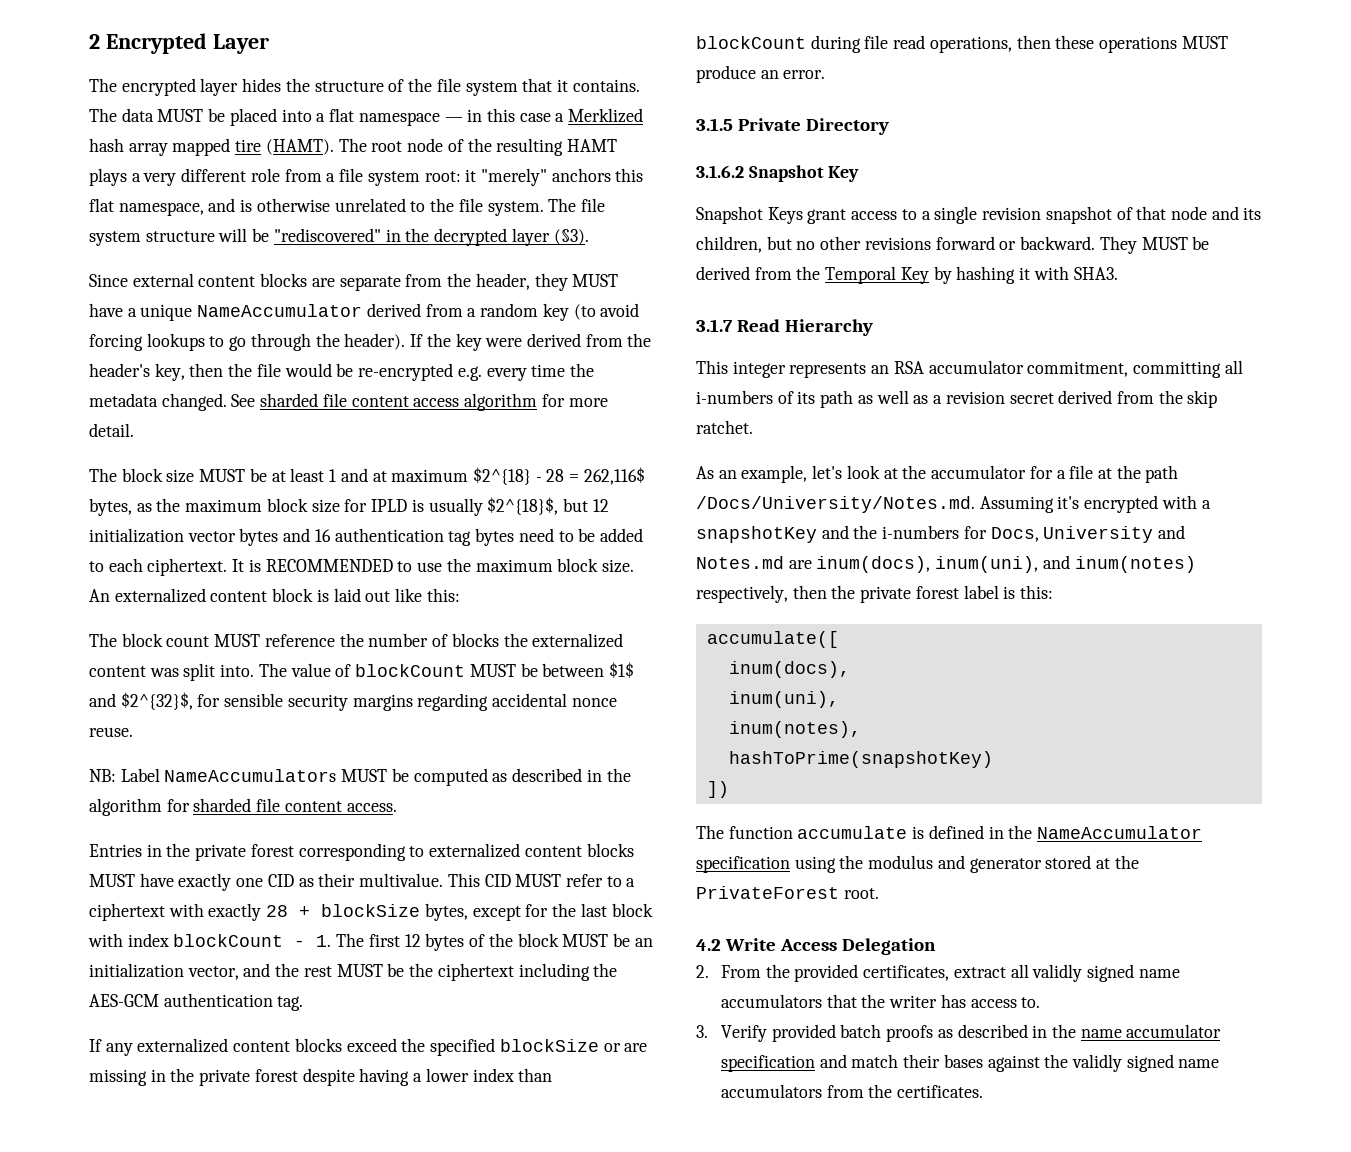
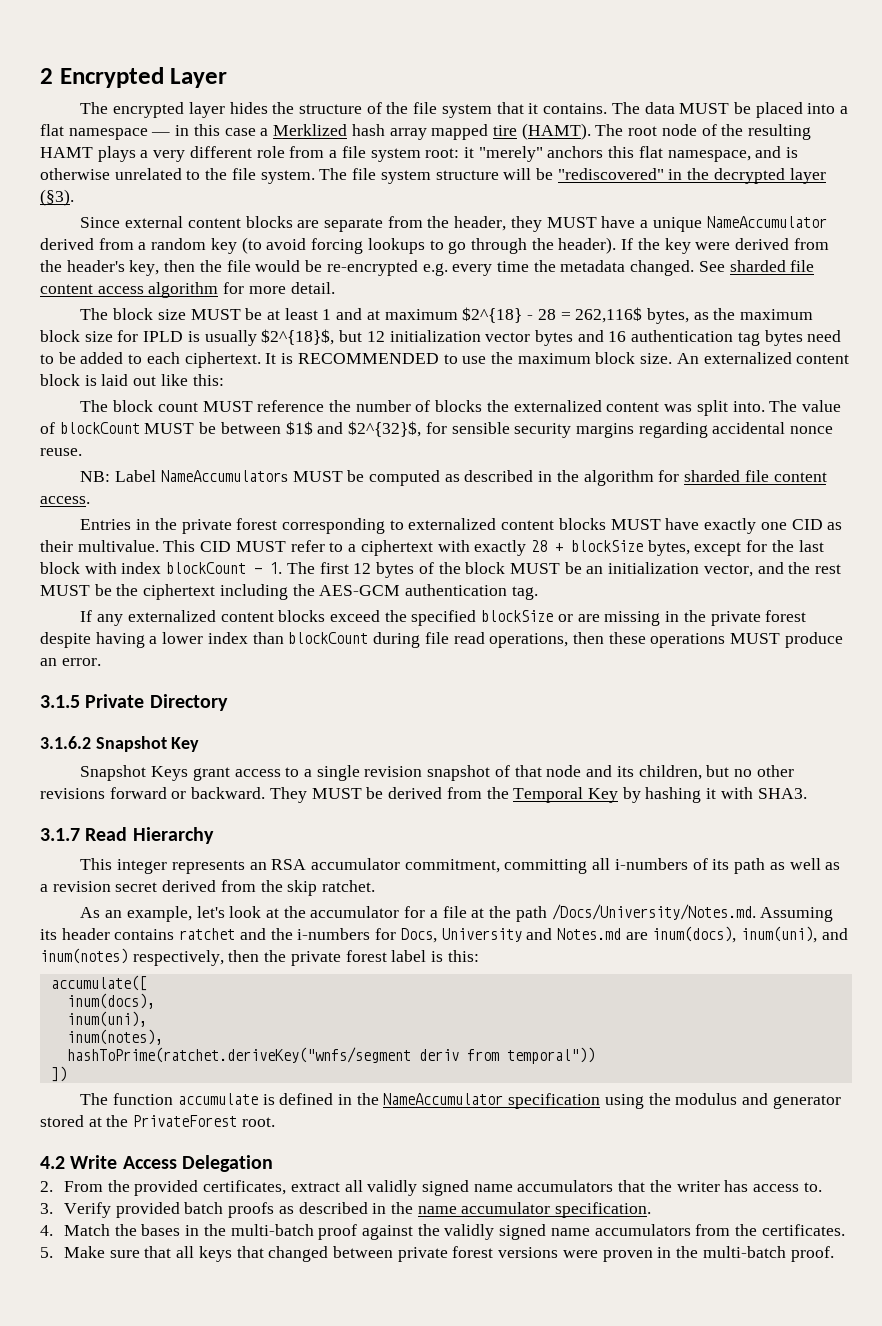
[1057,495,1211,513] [696,526,817,543] it's encrypted with a snapshotKey -> [40,928,236,940] its header contains ratchet
[728,751,993,768] hashToPrime(snapshotKey) -> [66,1047,595,1064] hashToPrime(ratchet.deriveKey("wnfs/segment deriv from temporal"))
[720,1054,983,1072] specification and match their bases -> [555,1202,652,1218] [40,1224,358,1240] specification. // 4. Match the bases in the multi-batch proof
(984, 1091) none -> [40,1246,834,1262] // 5. Make sure that all keys that changed between private forest versions were proven in the multi-batch proof.

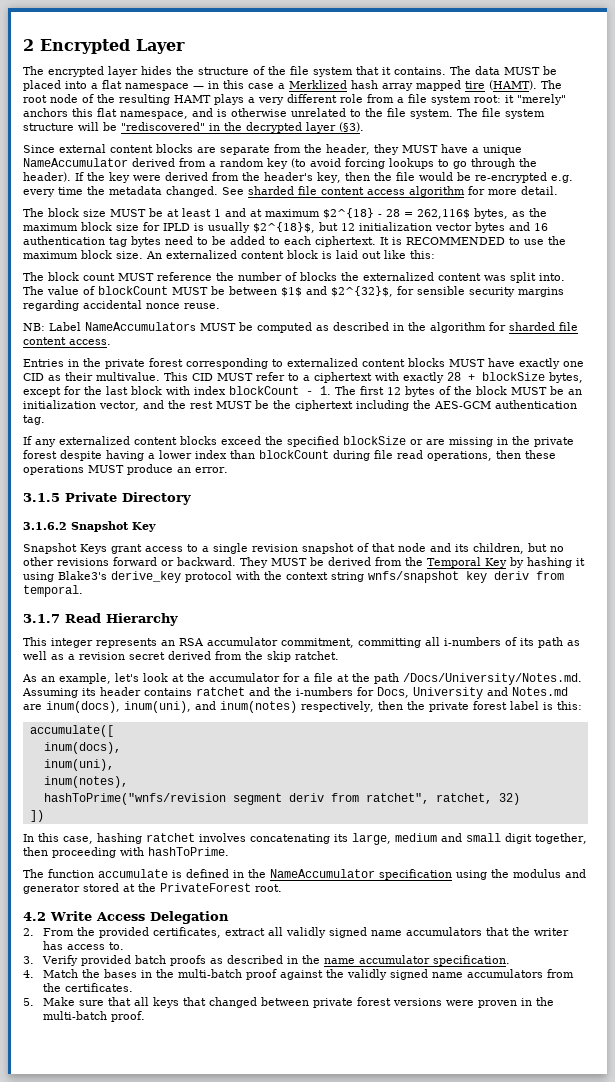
[720,787,807,799] with SHA3. -> [23,571,564,583] [23,585,83,597] using Blake3's derive_key protocol with the context string wnfs/snapshot key deriv from temporal.
[66,1047,595,1064] [50,1066,67,1082] hashToPrime(ratchet.deriveKey("wnfs/segment deriv from temporal")) // ]) -> [43,793,520,805] [29,810,44,822] [23,833,587,845] [23,847,229,858] hashToPrime("wnfs/revision segment deriv from ratchet", ratchet, 32) // ]) // In this case, hashing ratchet involves concatenating its large, medium and small digit together, then proceeding with hashToPrime.

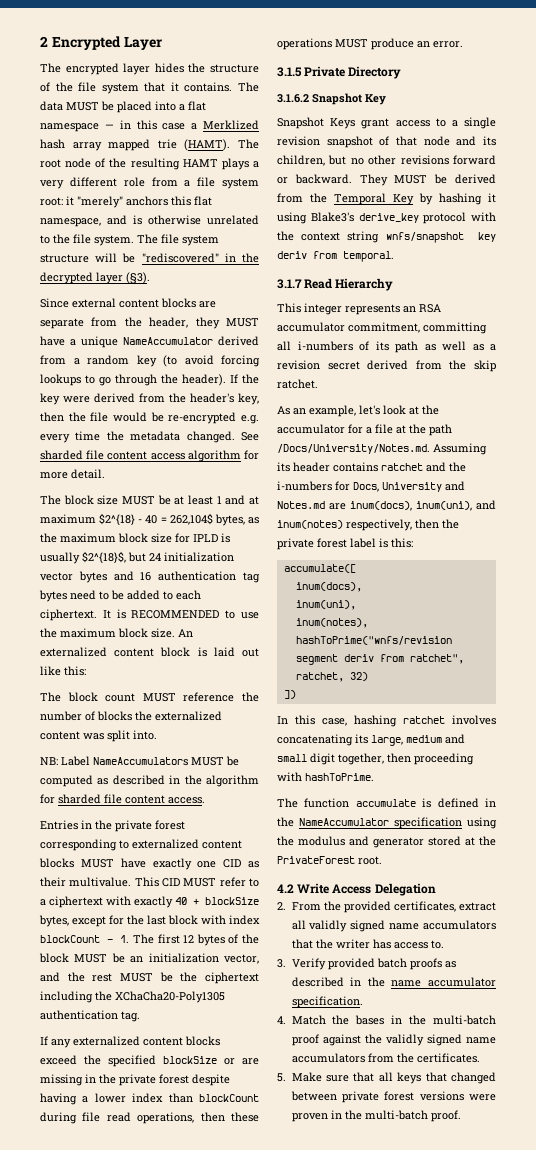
[465,81,485,89] tire -> [157,139,177,149] trie
[386,209,470,219] 28 = 262,116$ -> [145,513,213,525] 40 = 262,104$
[341,223,355,231] 12 -> [149,553,161,561] 24
[23,286,564,297] [23,300,220,311] The value of blockCount MUST be between $1$ and $2^{32}$, for sensible security margins regarding accidental nonce reuse. -> (157, 735) none
[447,372,461,381] 28 -> [175,897,187,905] 40
[433,401,491,409] AES-GCM -> [115,991,225,1003] XChaCha20-Poly1305

